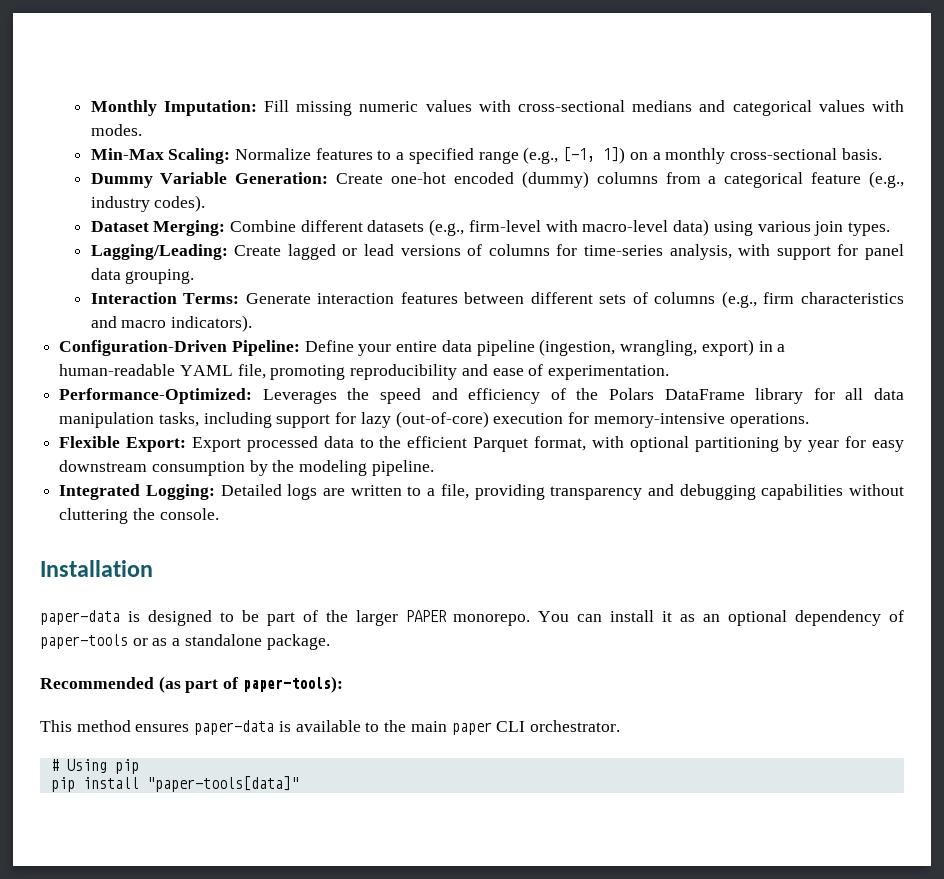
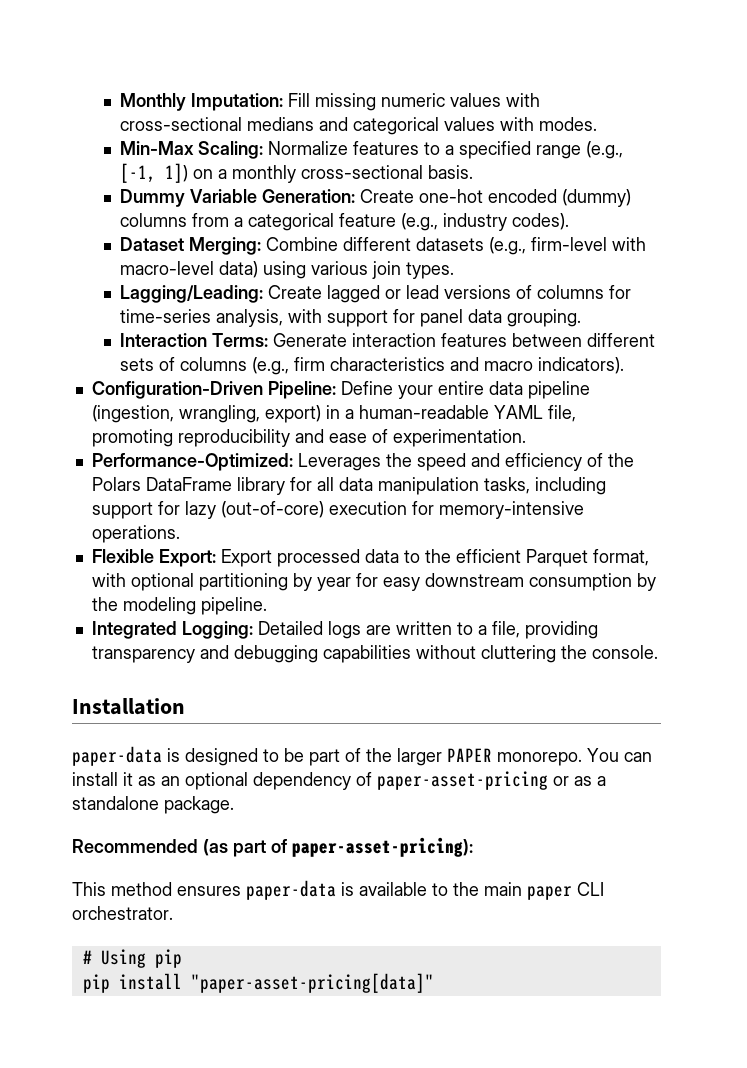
[40,634,128,649] paper-tools -> [377,771,548,790] paper-asset-pricing
[242,676,343,693] paper-tools): -> [292,837,473,857] paper-asset-pricing):
[146,776,299,792] "paper-tools[data]" -> [190,973,434,993] "paper-asset-pricing[data]"

